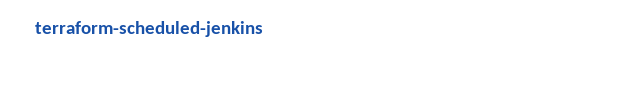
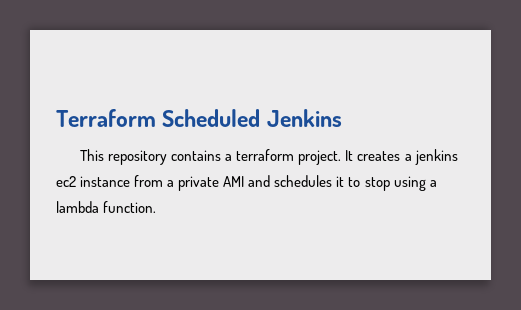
[35,21,263,37] terraform-scheduled-jenkins -> [56,109,342,127] [80,149,458,165] [56,175,437,191] [56,201,157,213] Terraform Scheduled Jenkins // This repository contains a terraform project. It creates a jenkins ec2 instance from a private AMI and schedules it to stop using a lambda function.

